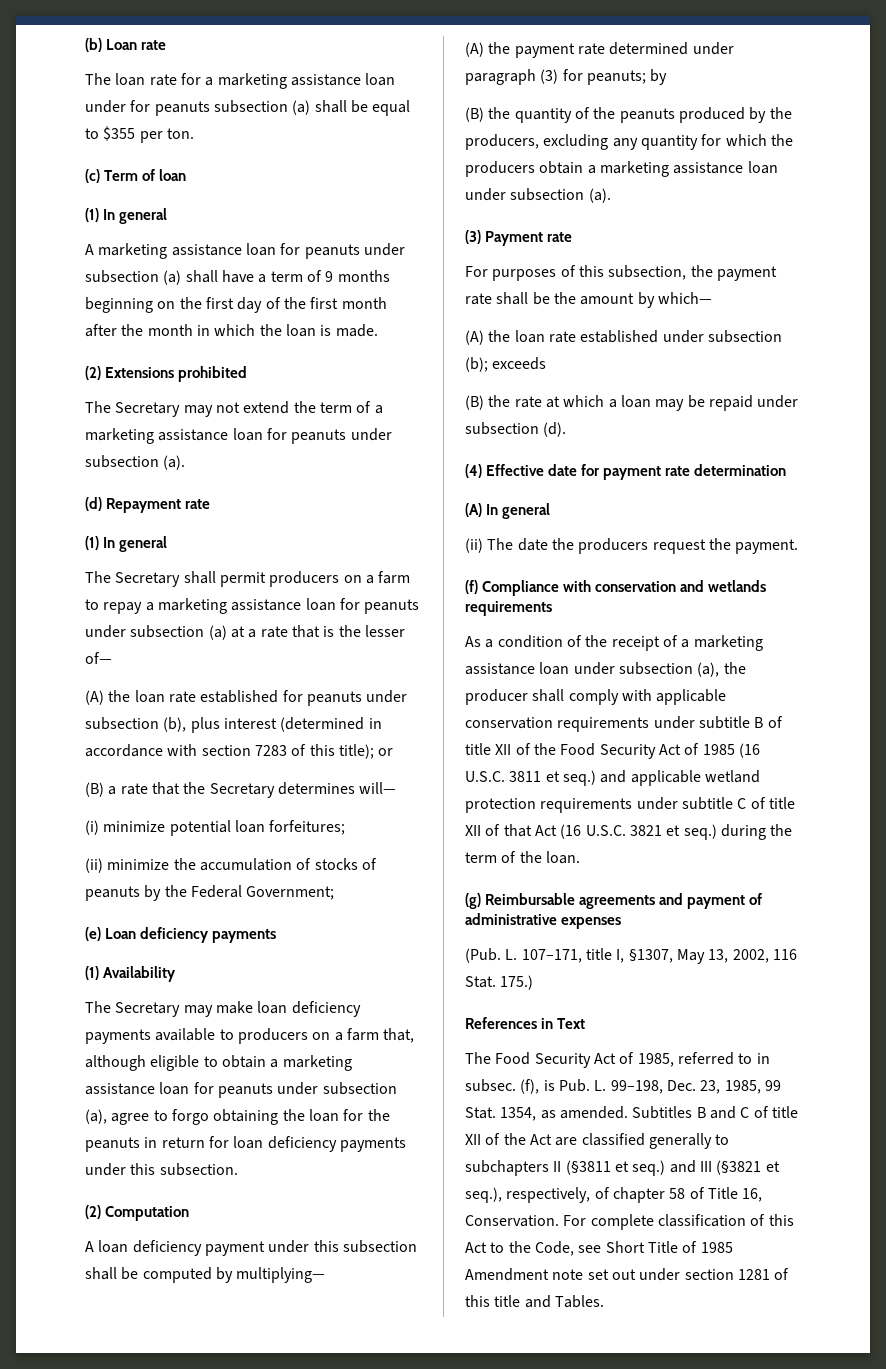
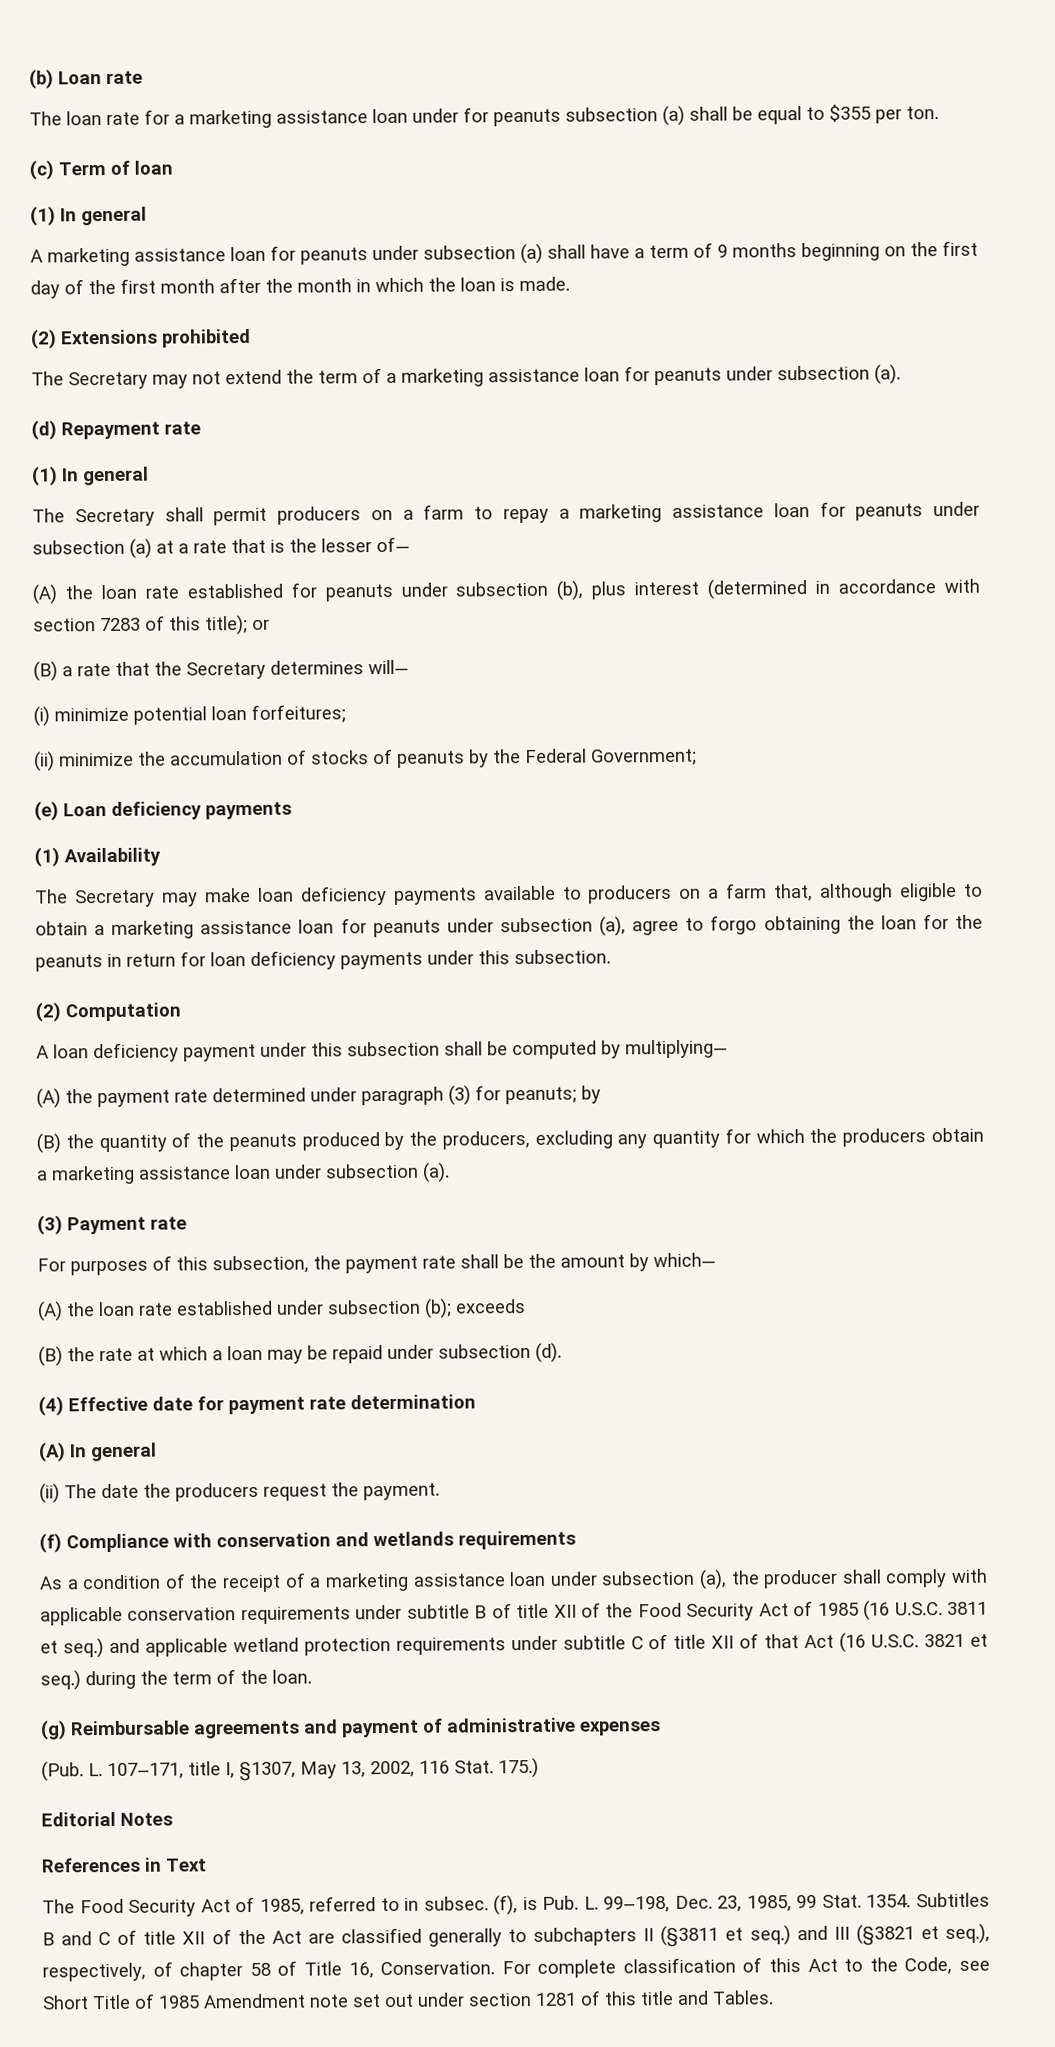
(534, 982) none -> [41,1811,173,1827] // Editorial Notes
[500,1106,628,1121] 1354, as amended. -> [866,1894,912,1908] 1354.

